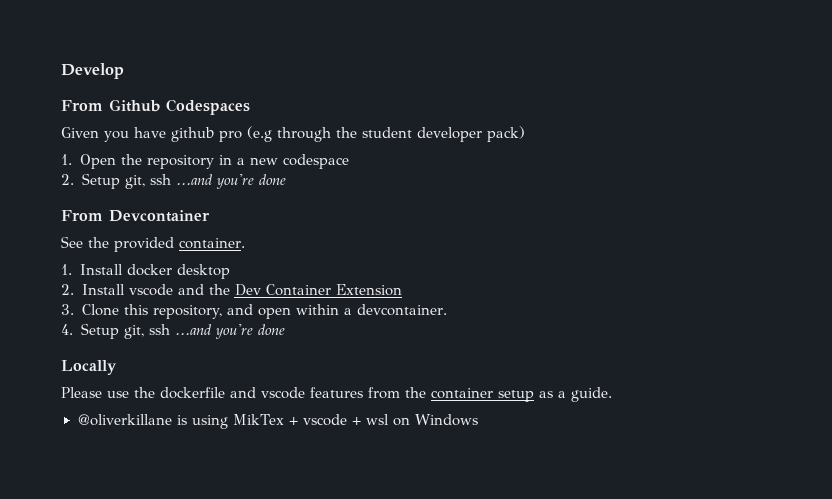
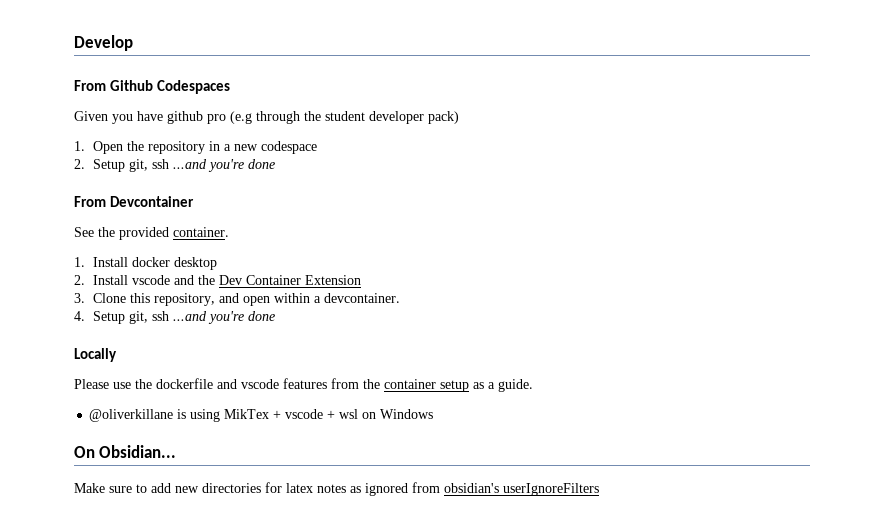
(479, 420) none -> [74,445,177,458] [74,482,599,496] // On Obsidian... // Make sure to add new directories for latex notes as ignored from obsidian's userIgnoreFilters

